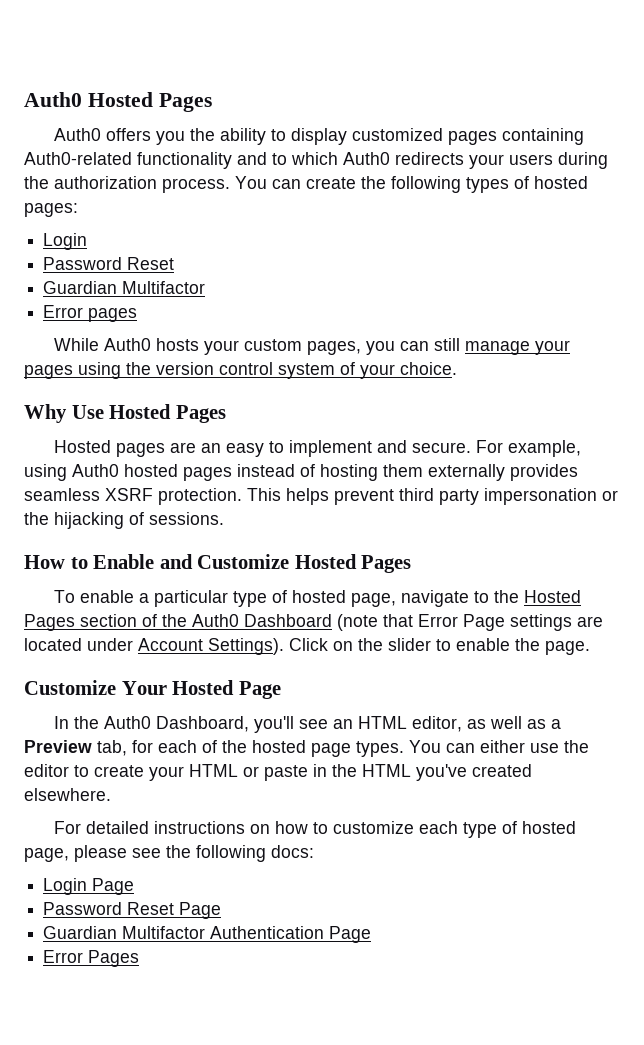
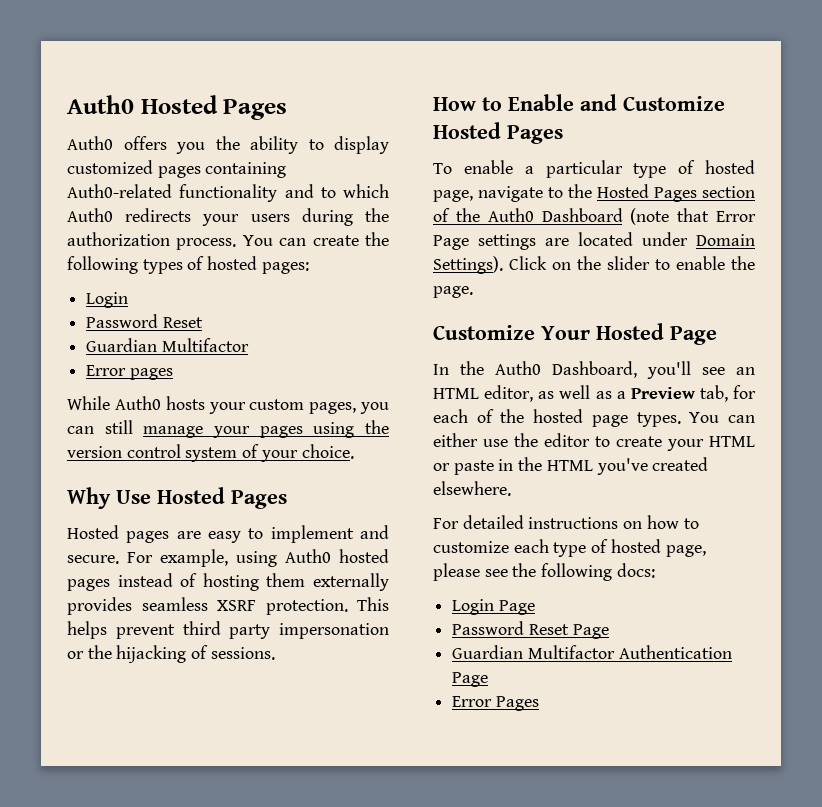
[201,443,222,453] an -> (201, 535) none
[138,638,203,651] Account -> [696,234,755,246] Domain

